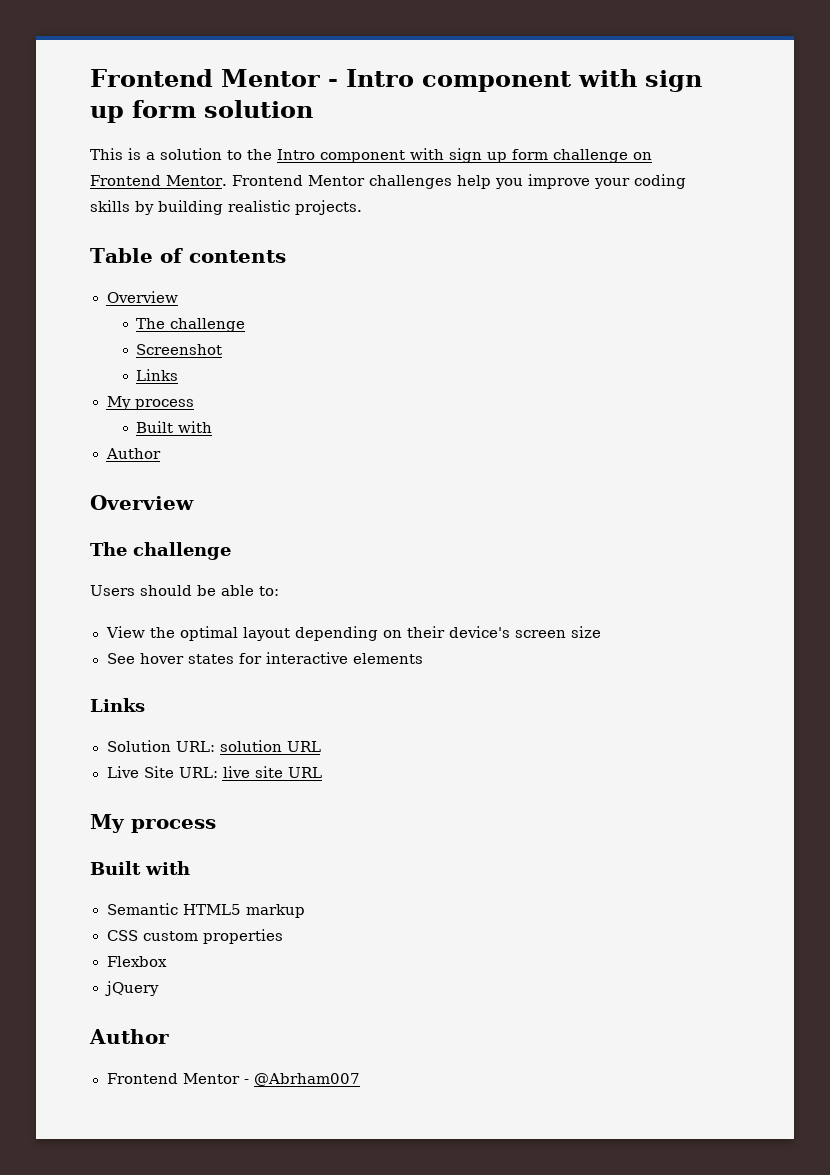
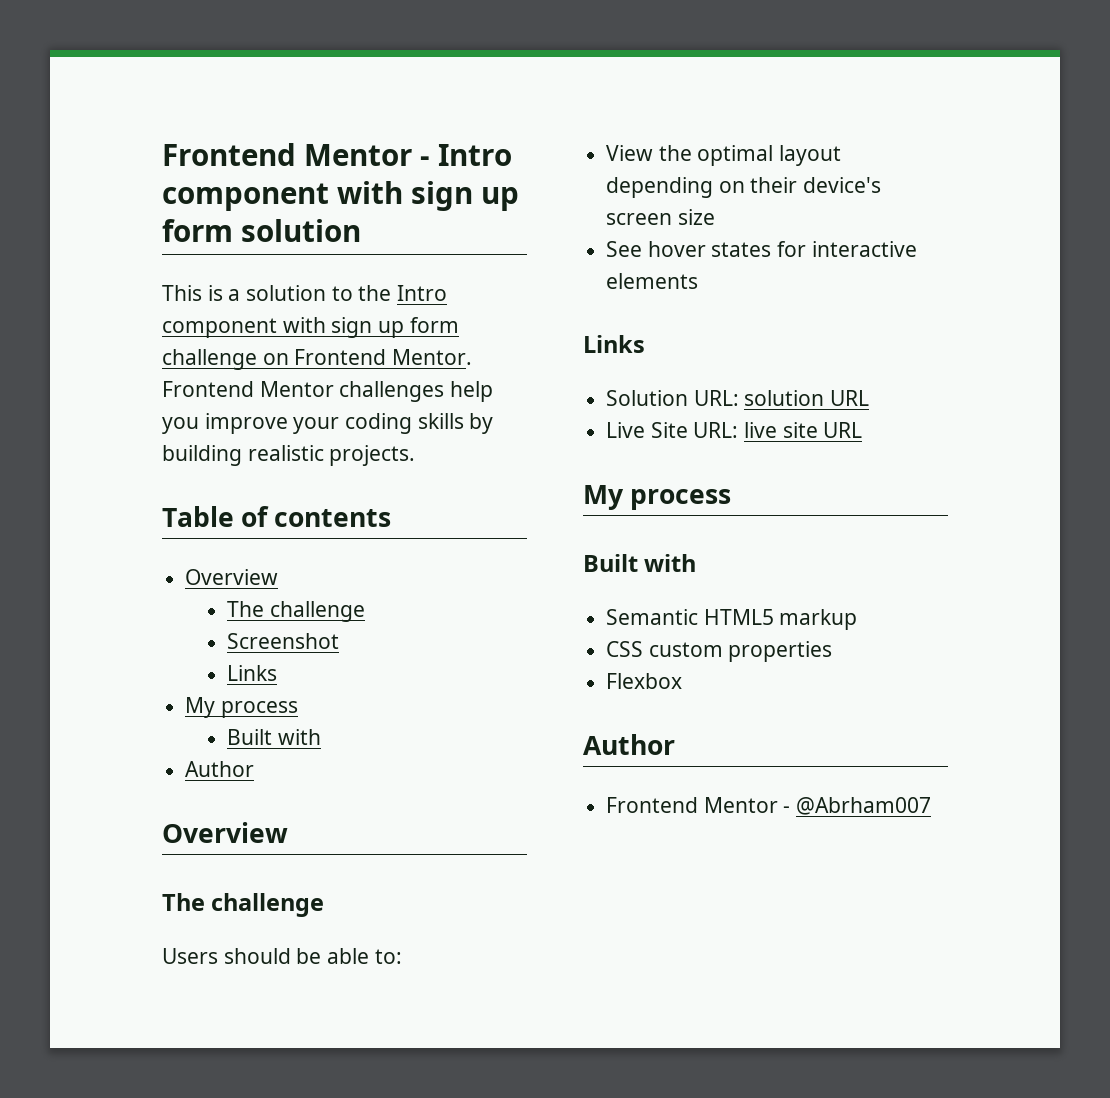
[104,981,159,996] // jQuery -> (683, 681) none

